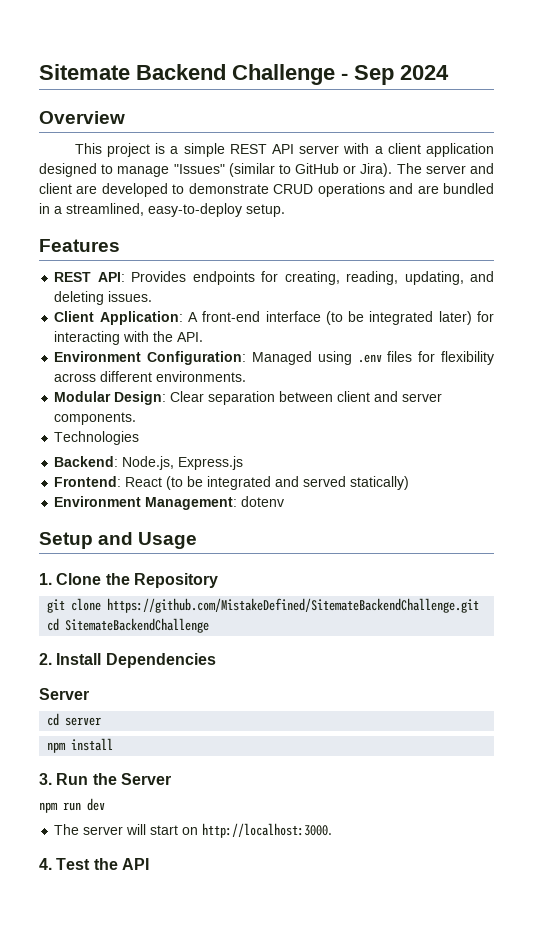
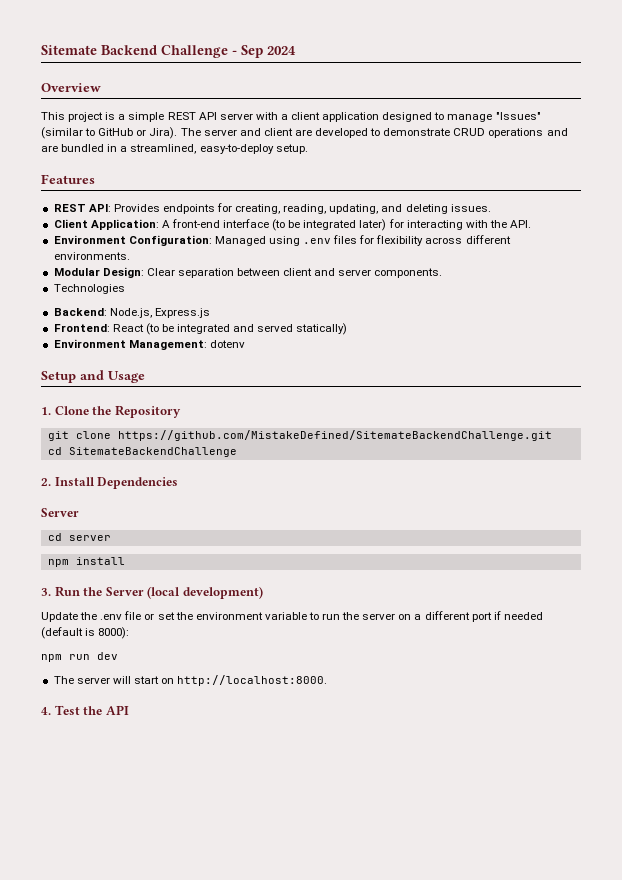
(171, 779) none -> [147,586,263,599] [41,611,543,622] [41,627,130,639] (local development) // Update the .env file or set the environment variable to run the server on a different port if needed (default is 8000):
[202,823,333,838] http://localhost:3000. -> [177,675,328,686] http://localhost:8000.

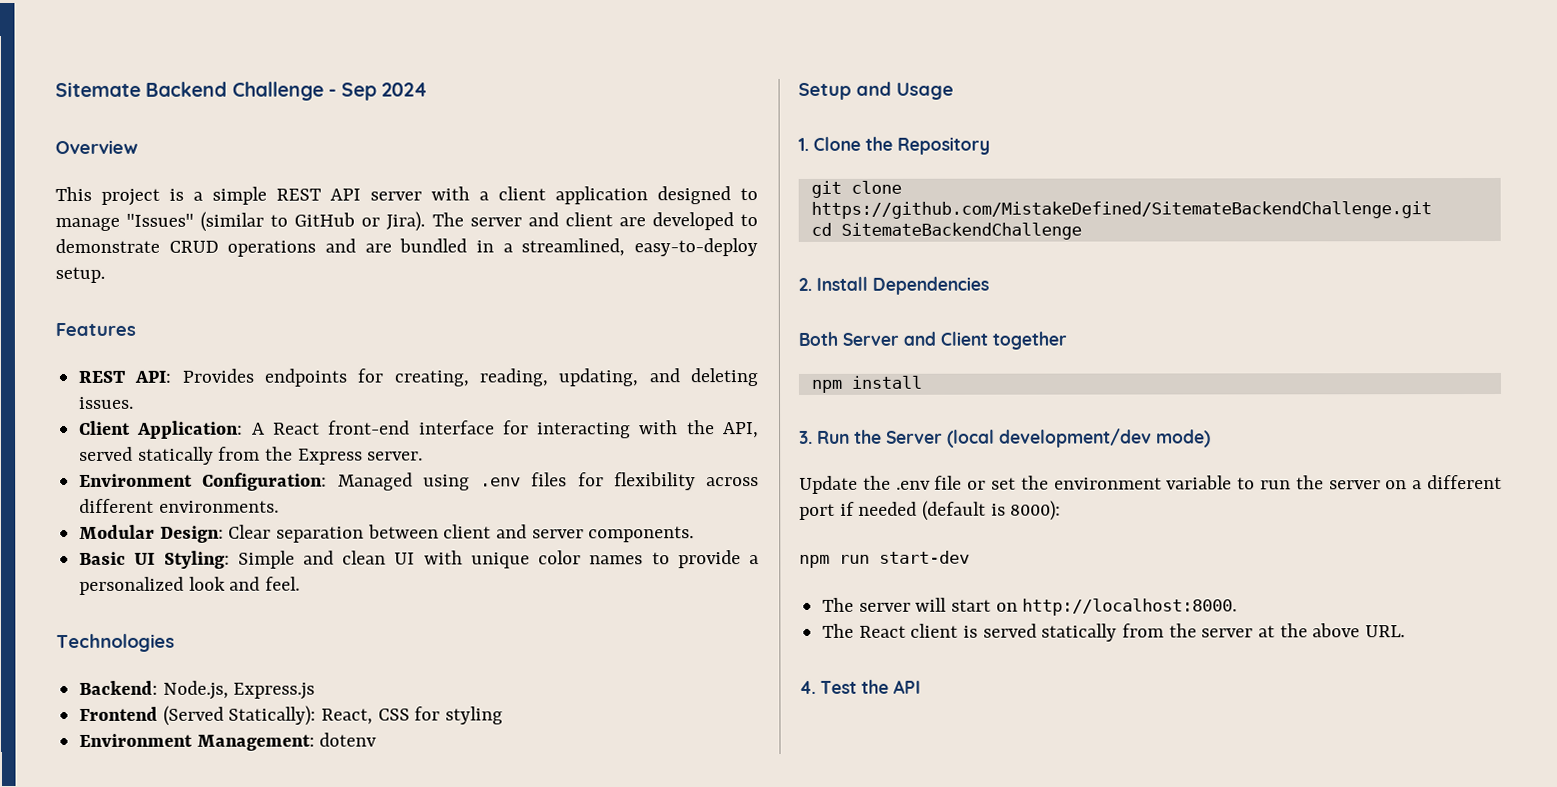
(170, 224) none -> [272,422,320,435] React
[272,219,532,231] (to be integrated later) for interacting with the API. -> [502,420,759,439] [79,446,424,465] for interacting with the API, served statically from the Express server.
[53,284,125,294] [53,308,210,318] [53,323,348,335] Technologies // Backend: Node.js, Express.js // Frontend: React (to be integrated and served statically) -> [79,550,760,569] [79,576,301,595] [56,633,175,653] [79,680,316,700] [79,705,504,726] Basic UI Styling: Simple and clean UI with unique color names to provide a personalized look and feel. // Technologies // Backend: Node.js, Express.js // Frontend (Served Statically): React, CSS for styling
[41,508,79,517] [47,533,111,541] Server // cd server -> [798,331,1067,350] Both Server and Client together
[182,586,263,599] development) -> [999,428,1211,448] development/dev mode)
[97,652,118,660] dev -> [879,550,970,564] start-dev
(328, 680) none -> [822,623,1406,642] // The React client is served statically from the server at the above URL.

